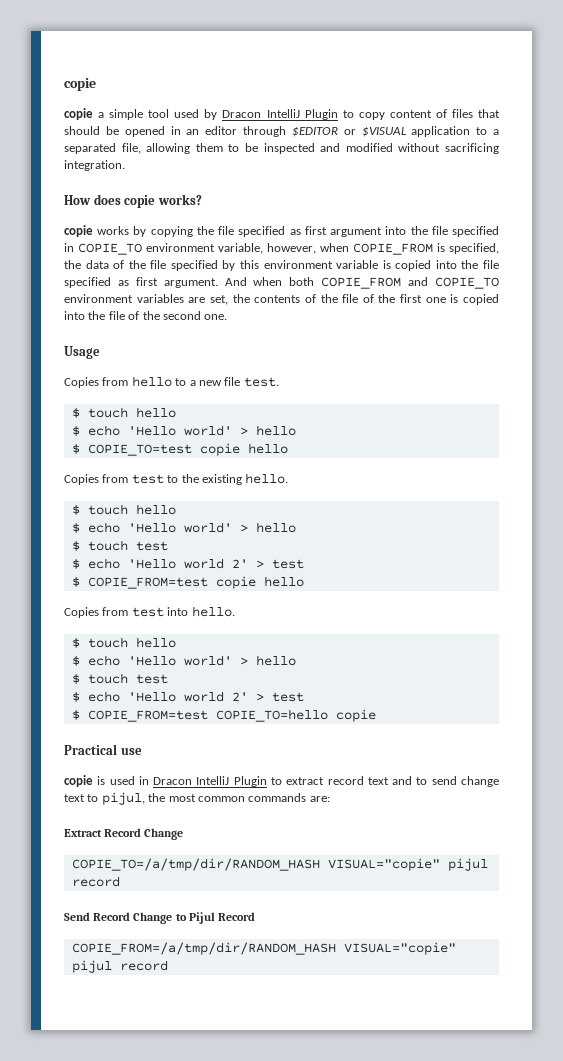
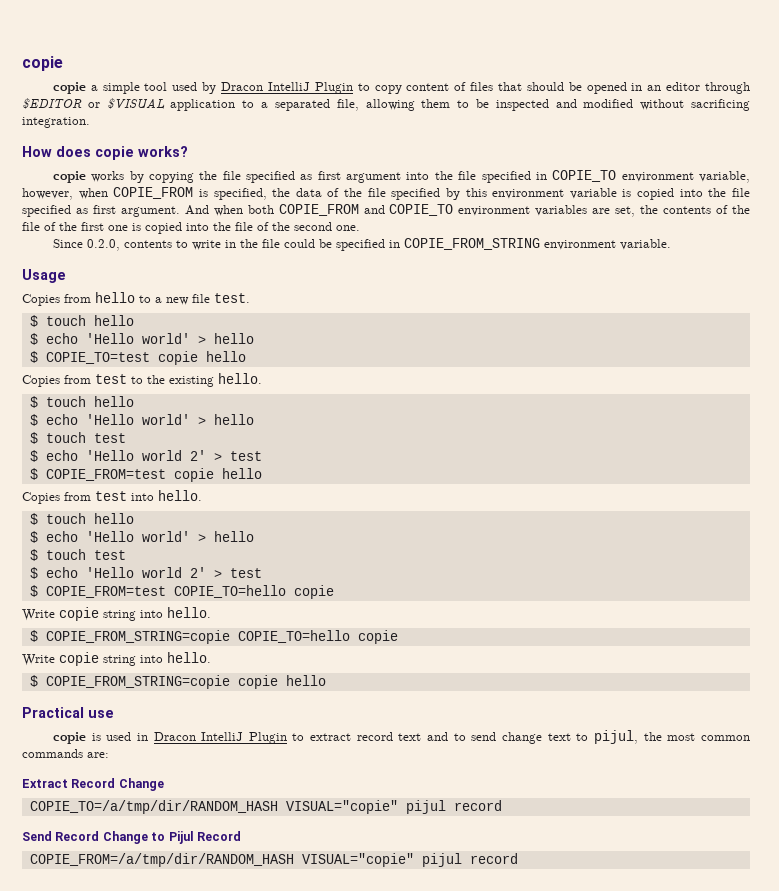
(228, 317) none -> [52,238,671,251] // Since 0.2.0, contents to write in the file could be specified in COPIE_FROM_STRING environment variable.
(376, 715) none -> [22,607,211,621] [29,630,398,644] [22,652,211,666] [29,675,326,689] // Write copie string into hello. // $ COPIE_FROM_STRING=copie COPIE_TO=hello copie // Write copie string into hello. // $ COPIE_FROM_STRING=copie copie hello

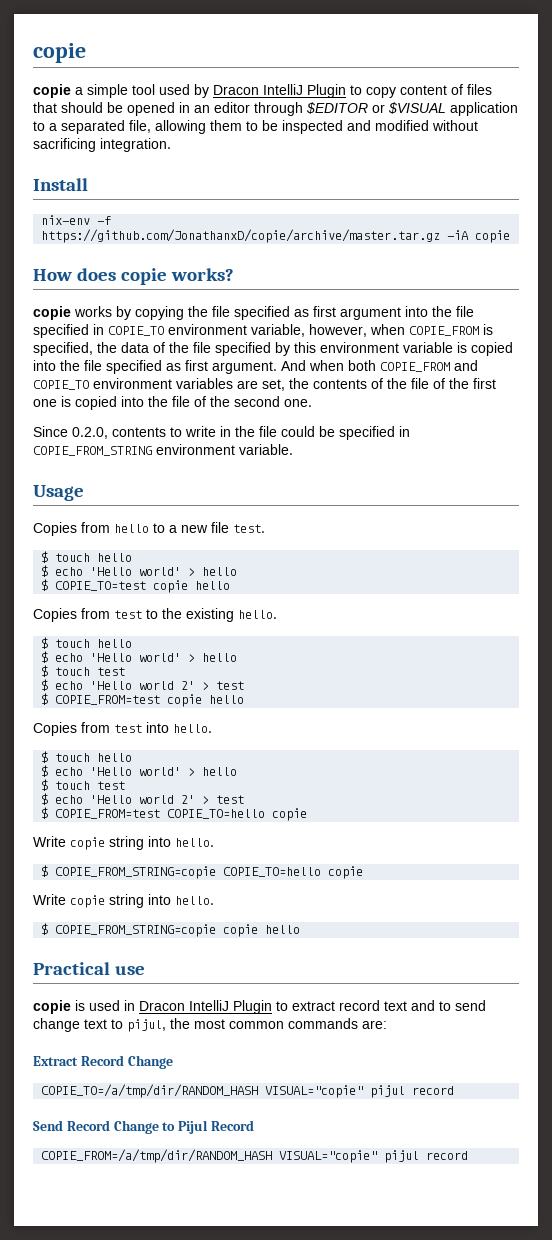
(90, 122) none -> [33,178,88,191] [41,215,112,225] [41,229,511,243] // Install // nix-env -f https://github.com/JonathanxD/copie/archive/master.tar.gz -iA copie

